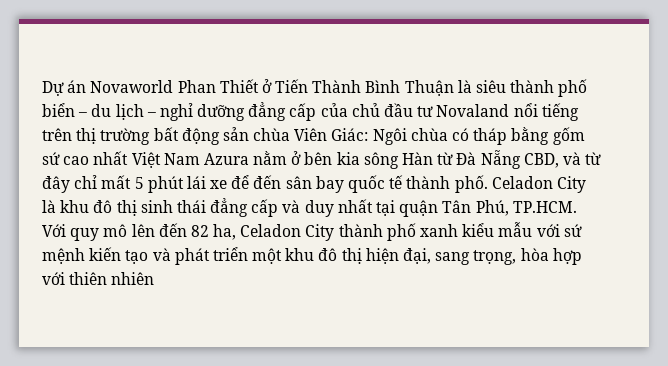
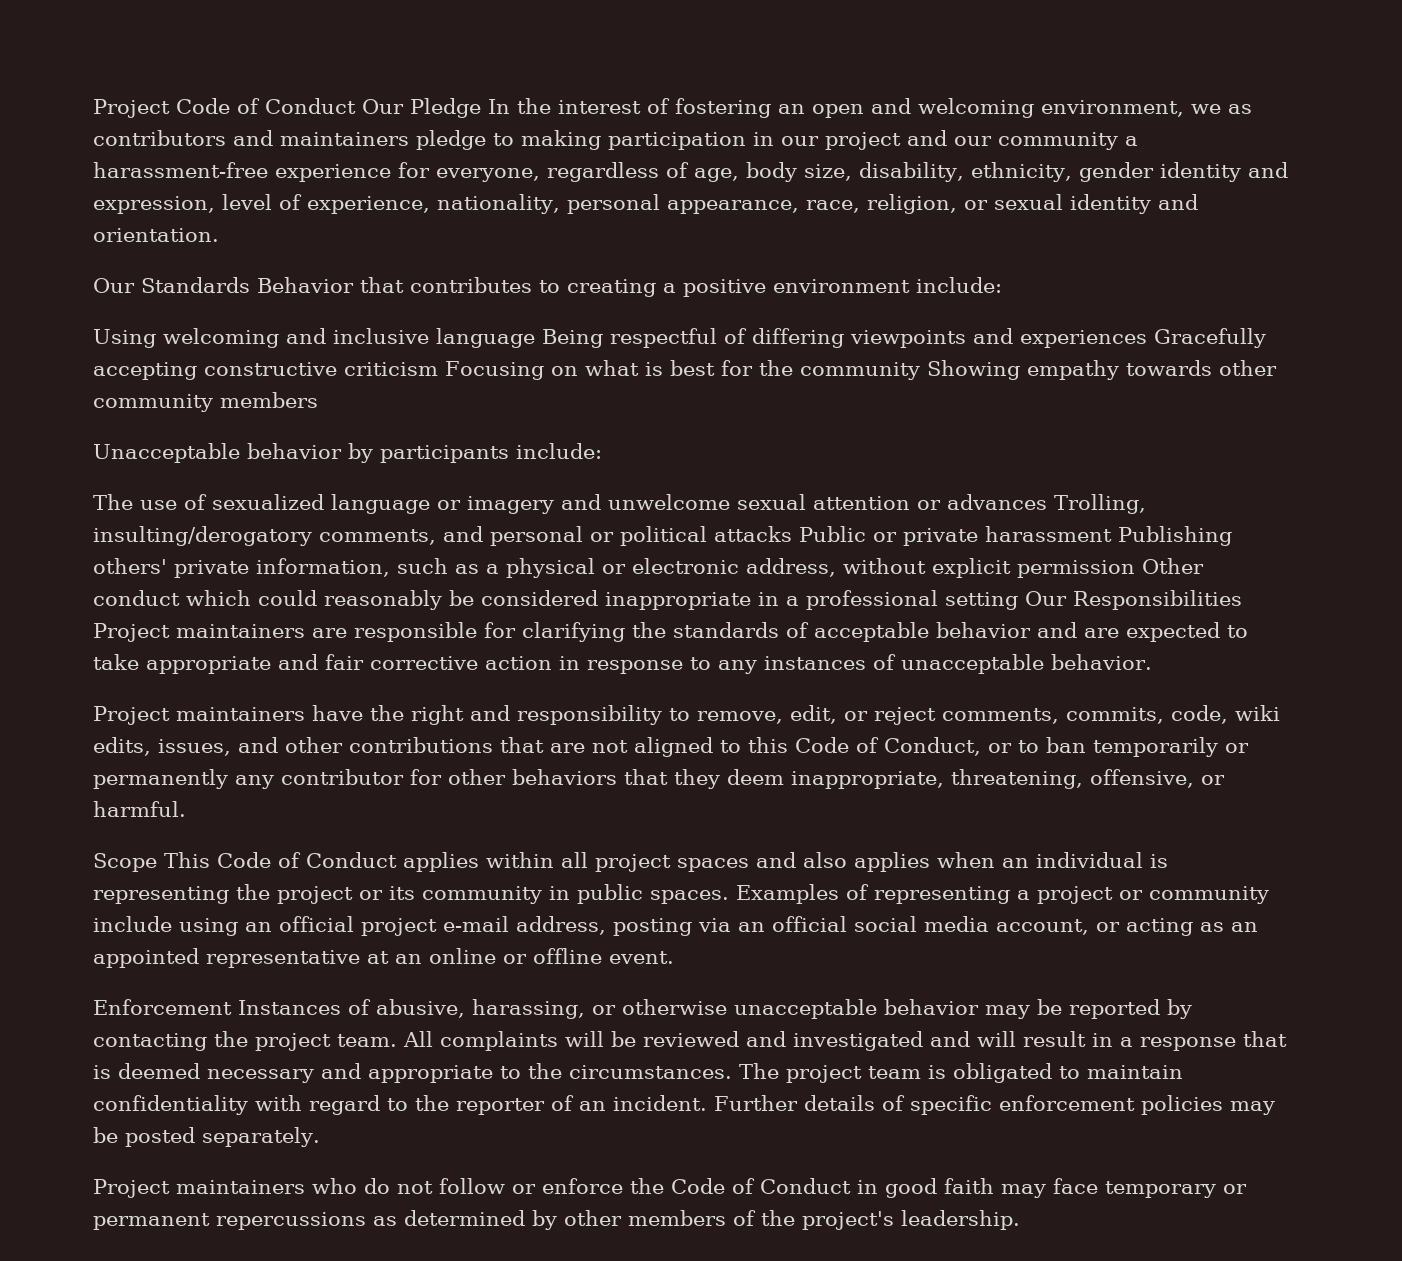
[42,79,588,97] [42,102,579,121] [42,127,585,145] [42,150,602,169] [42,175,586,193] [42,198,577,217] [42,222,582,241] [42,247,582,265] [42,272,155,285] Dự án Novaworld Phan Thiết ở Tiến Thành Bình Thuận là siêu thành phố biển – du lịch – nghỉ dưỡng đẳng cấp của chủ đầu tư Novaland nổi tiếng trên thị trường bất động sản chùa Viên Giác: Ngôi chùa có tháp bằng gốm sứ cao nhất Việt Nam Azura nằm ở bên kia sông Hàn từ Đà Nẵng CBD, và từ đây chỉ mất 5 phút lái xe để đến sân bay quốc tế thành phố. Celadon City là khu đô thị sinh thái đẳng cấp và duy nhất tại quận Tân Phú, TP.HCM. Với quy mô lên đến 82 ha, Celadon City thành phố xanh kiểu mẫu với sứ mệnh kiến tạo và phát triển một khu đô thị hiện đại, sang trọng, hòa hợp với thiên nhiên -> [93,98,1252,118] [93,130,1138,150] [93,162,1288,182] [93,194,1198,214] [93,228,219,242] [93,277,1002,297] [93,328,1266,348] [93,360,1277,380] [93,392,318,412] [93,443,602,463] [93,494,1146,514] [93,526,1232,546] [93,558,1204,578] [93,590,1242,610] [93,622,1248,642] [93,654,1152,674] [93,705,1280,725] [93,737,1249,757] [93,769,1225,789] [93,801,186,817] [93,852,1168,872] [93,884,1269,904] [93,916,1258,936] [93,948,674,968] [93,999,1192,1019] [93,1031,1287,1051] [93,1063,1183,1083] [93,1095,1275,1115] [93,1127,320,1147] [93,1178,1247,1198] [93,1210,1020,1230] Project Code of Conduct Our Pledge In the interest of fostering an open and welcoming environment, we as contributors and maintainers pledge to making participation in our project and our community a harassment-free experience for everyone, regardless of age, body size, disability, ethnicity, gender identity and expression, level of experience, nationality, personal appearance, race, religion, or sexual identity and orientation. // Our Standards Behavior that contributes to creating a positive environment include: // Using welcoming and inclusive language Being respectful of differing viewpoints and experiences Gracefully accepting constructive criticism Focusing on what is best for the community Showing empathy towards other community members // Unacceptable behavior by participants include: // The use of sexualized language or imagery and unwelcome sexual attention or advances Trolling, insulting/derogatory comments, and personal or political attacks Public or private harassment Publishing others' private information, such as a physical or electronic address, without explicit permission Other conduct which could reasonably be considered inappropriate in a professional setting Our Responsibilities Project maintainers are responsible for clarifying the standards of acceptable behavior and are expected to take appropriate and fair corrective action in response to any instances of unacceptable behavior. // Project maintainers have the right and responsibility to remove, edit, or reject comments, commits, code, wiki edits, issues, and other contributions that are not aligned to this Code of Conduct, or to ban temporarily or permanently any contributor for other behaviors that they deem inappropriate, threatening, offensive, or harmful. // Scope This Code of Conduct applies within all project spaces and also applies when an individual is representing the project or its community in public spaces. Examples of representing a project or community include using an official project e-mail address, posting via an official social media account, or acting as an appointed representative at an online or offline event. // Enforcement Instances of abusive, harassing, or otherwise unacceptable behavior may be reported by contacting the project team. All complaints will be reviewed and investigated and will result in a response that is deemed necessary and appropriate to the circumstances. The project team is obligated to maintain confidentiality with regard to the reporter of an incident. Further details of specific enforcement policies may be posted separately. // Project maintainers who do not follow or enforce the Code of Conduct in good faith may face temporary or permanent repercussions as determined by other members of the project's leadership.

